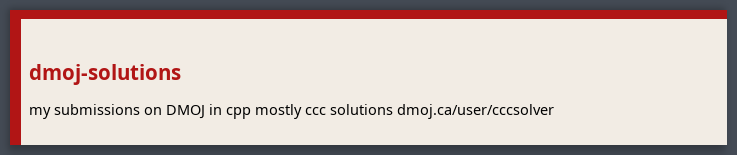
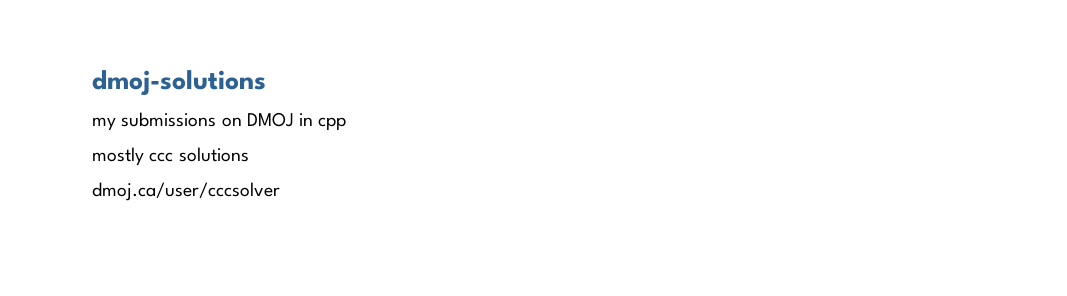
(251, 113) none -> (347, 124) //
(393, 109) none -> (249, 154) //

